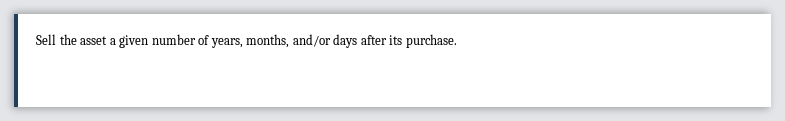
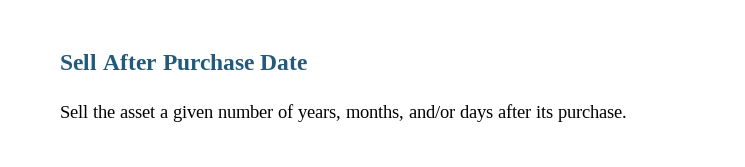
[36,34,56,45] Sell -> [60,54,308,70] [60,105,88,118] Sell After Purchase Date // Sell

